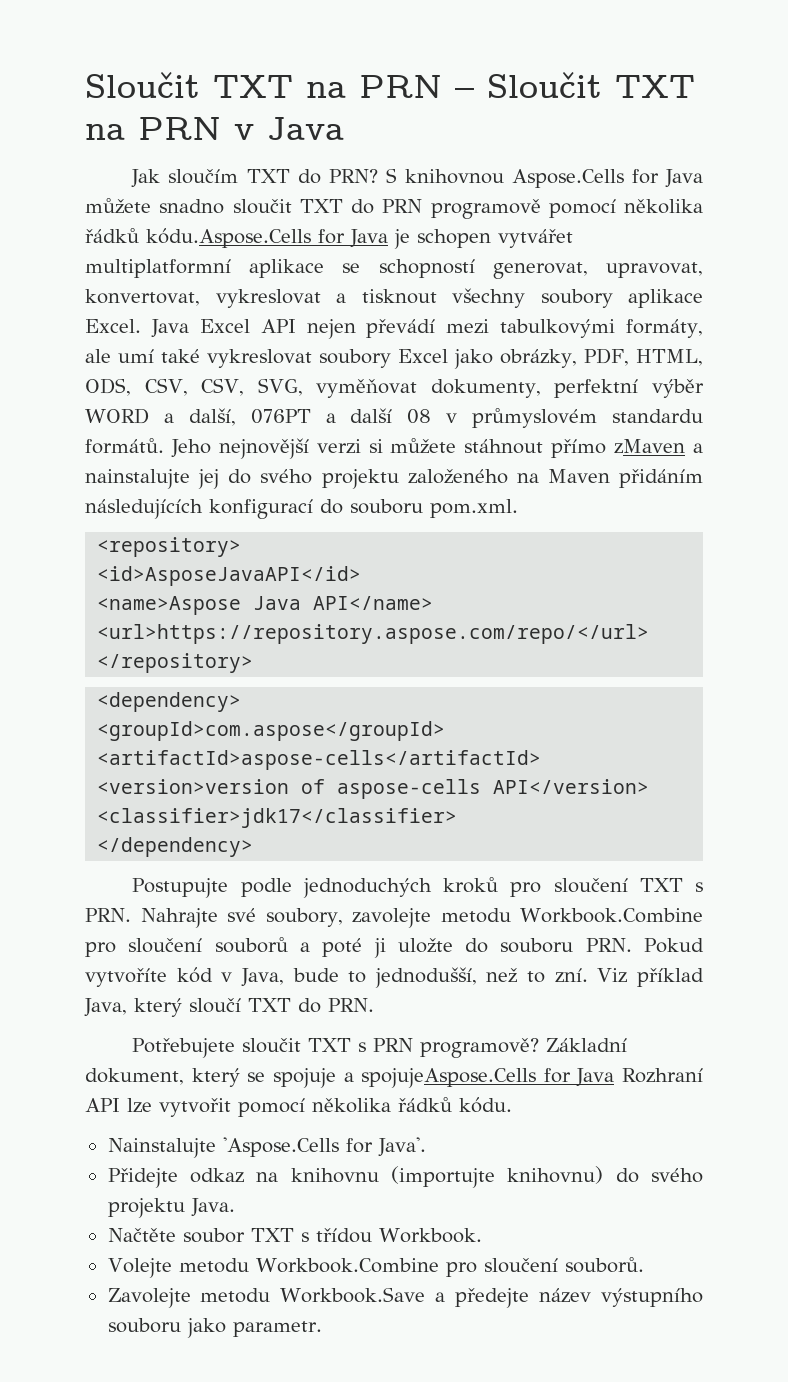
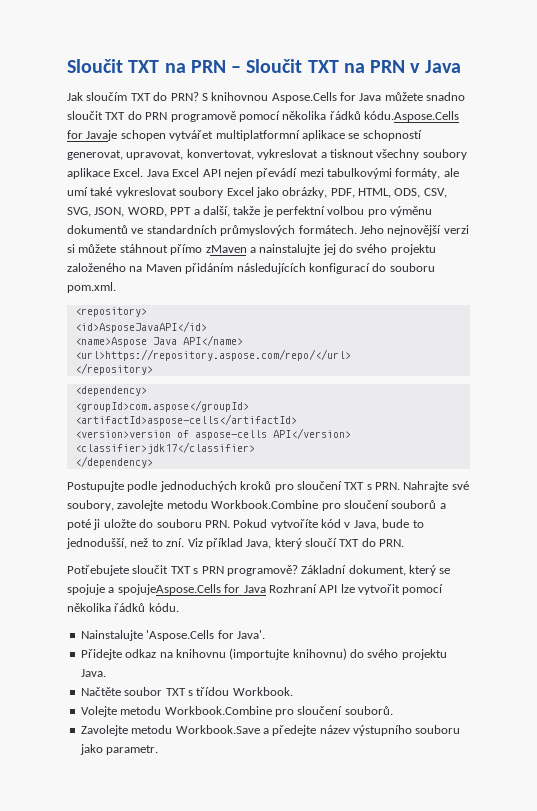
[350,229,410,249] Java je -> [86,130,118,141] Javaje
[201,378,704,398] [85,408,704,428] [85,438,164,454] CSV, SVG, vyměňovat dokumenty, perfektní výběr WORD a další, 076PT a další 08 v průmyslovém standardu formátů. -> [67,206,433,217] [67,225,357,236] SVG, JSON, WORD, PPT a další, takže je perfektní volbou pro výměnu dokumentů ve standardních průmyslových formátech.

